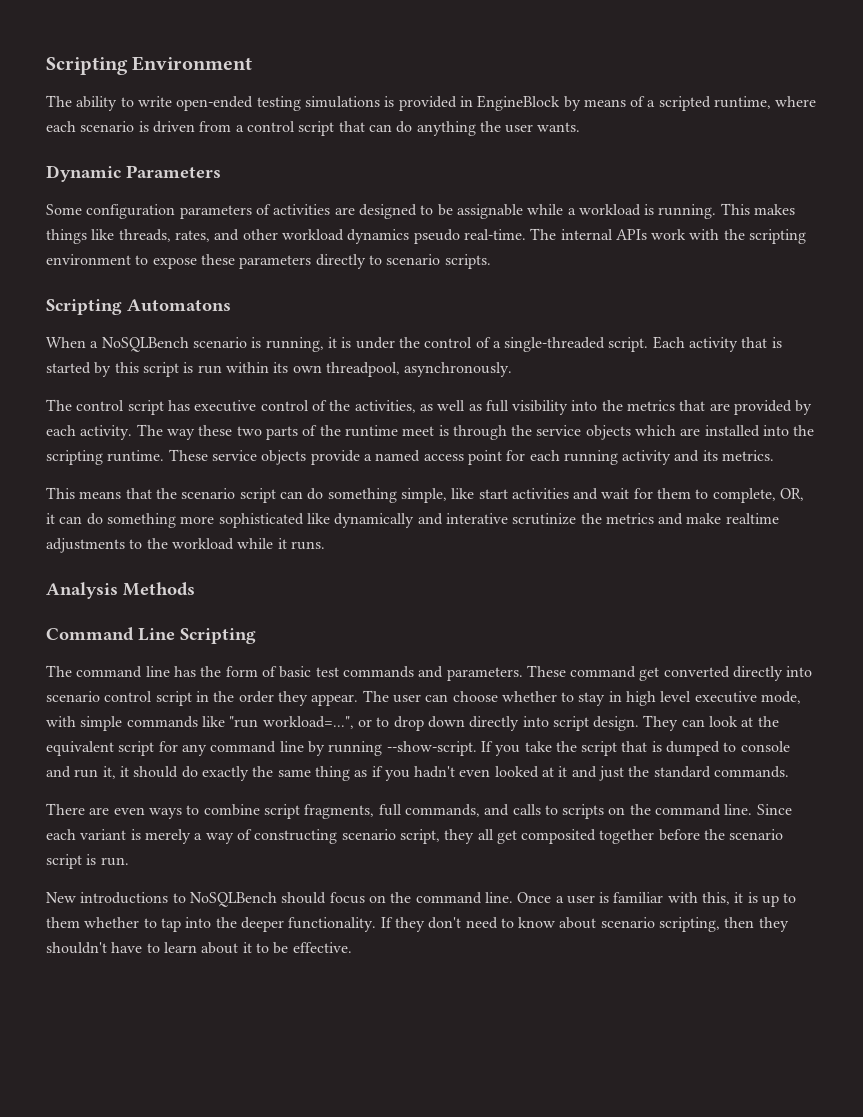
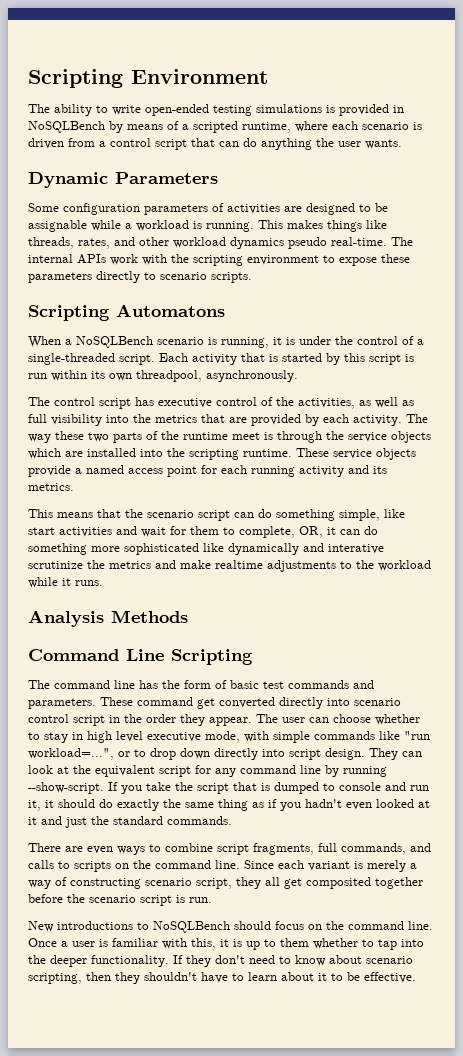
[477,95,561,111] EngineBlock -> [28,121,105,133] NoSQLBench

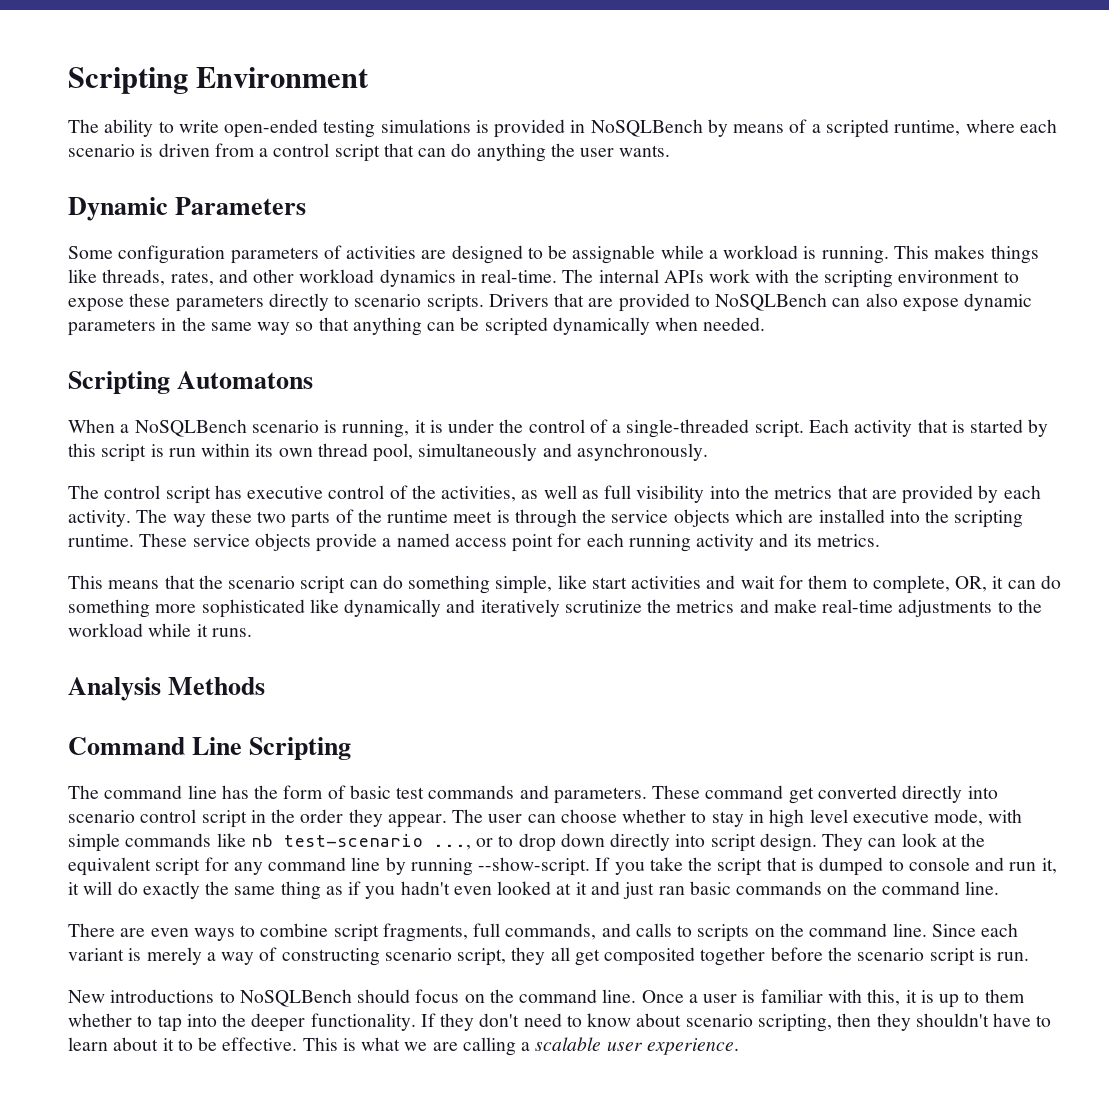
[288,237,327,249] pseudo -> [460,270,476,283] in
(252, 277) none -> [488,293,1033,312] [68,317,766,336] Drivers that are provided to NoSQLBench can also expose dynamic parameters in the same way so that anything can be scripted dynamically when needed.
[136,370,202,382] threadpool, -> [317,443,572,462] thread pool, simultaneously and
[328,544,384,554] interative -> [480,599,560,617] iteratively
[215,560,263,569] realtime -> [822,599,894,613] real-time
[404,731,430,740] [28,748,114,760] "run workload=...", -> [250,834,471,850] nb test-scenario ...,
[58,799,95,808] should -> [83,881,113,895] will
[91,816,232,825] the standard commands. -> [658,881,1000,895] ran basic commands on the command line.
(416, 977) none -> [302,1037,739,1056] This is what we are calling a scalable user experience.

